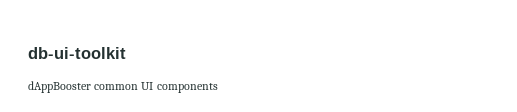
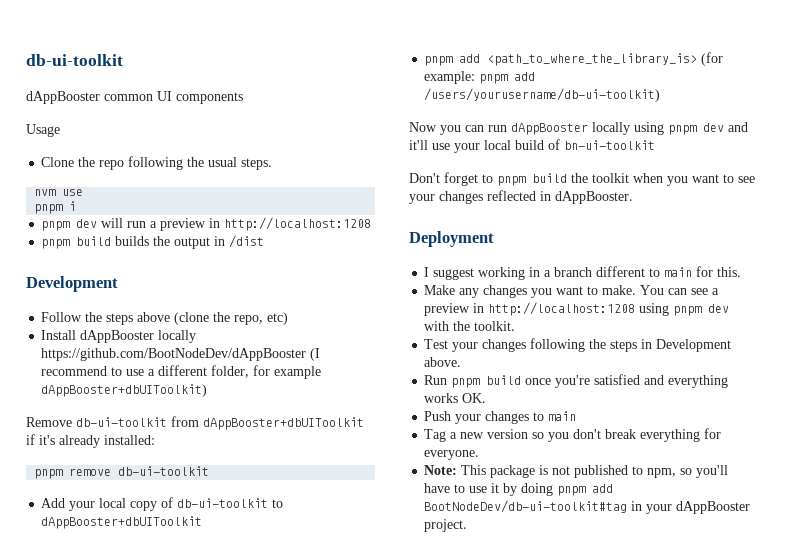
(218, 88) none -> [26,124,60,137] [41,156,273,170] [34,189,84,196] [34,201,77,214] [41,217,372,231] [41,235,265,249] [26,276,118,292] [41,312,289,325] [41,330,197,343] [41,348,321,361] [41,365,322,379] [41,384,208,397] [26,416,364,430] [26,434,155,448] [34,466,210,479] [41,497,284,511] [41,516,203,529] [424,52,724,66] [424,71,536,84] [424,88,661,102] [409,122,748,135] [409,139,655,153] [409,172,755,186] [409,190,633,204] [409,231,494,247] [424,266,742,280] [424,285,720,298] [424,302,730,316] [424,321,516,331] [424,338,732,352] [424,357,462,367] [424,374,729,388] [424,393,487,403] [424,411,577,424] [424,428,722,442] [424,450,480,460] [424,465,729,478] [424,483,614,496] [424,500,751,514] [424,519,468,532] // Usage // Clone the repo following the usual steps. // nvm use // pnpm i // pnpm dev will run a preview in http://localhost:1208 // pnpm build builds the output in /dist // Development // Follow the steps above (clone the repo, etc) // Install dAppBooster locally https://github.com/BootNodeDev/dAppBooster (I recommend to use a different folder, for example dAppBooster+dbUIToolkit) // Remove db-ui-toolkit from dAppBooster+dbUIToolkit if it's already installed: // pnpm remove db-ui-toolkit // Add your local copy of db-ui-toolkit to dAppBooster+dbUIToolkit // pnpm add <path_to_where_the_library_is> (for example: pnpm add /users/yourusername/db-ui-toolkit) // Now you can run dAppBooster locally using pnpm dev and it'll use your local build of bn-ui-toolkit // Don't forget to pnpm build the toolkit when you want to see your changes reflected in dAppBooster. // Deployment // I suggest working in a branch different to main for this. // Make any changes you want to make. You can see a preview in http://localhost:1208 using pnpm dev with the toolkit. // Test your changes following the steps in Development above. // Run pnpm build once you're satisfied and everything works OK. // Push your changes to main // Tag a new version so you don't break everything for everyone. // Note: This package is not published to npm, so you'll have to use it by doing pnpm add BootNodeDev/db-ui-toolkit#tag in your dAppBooster project.

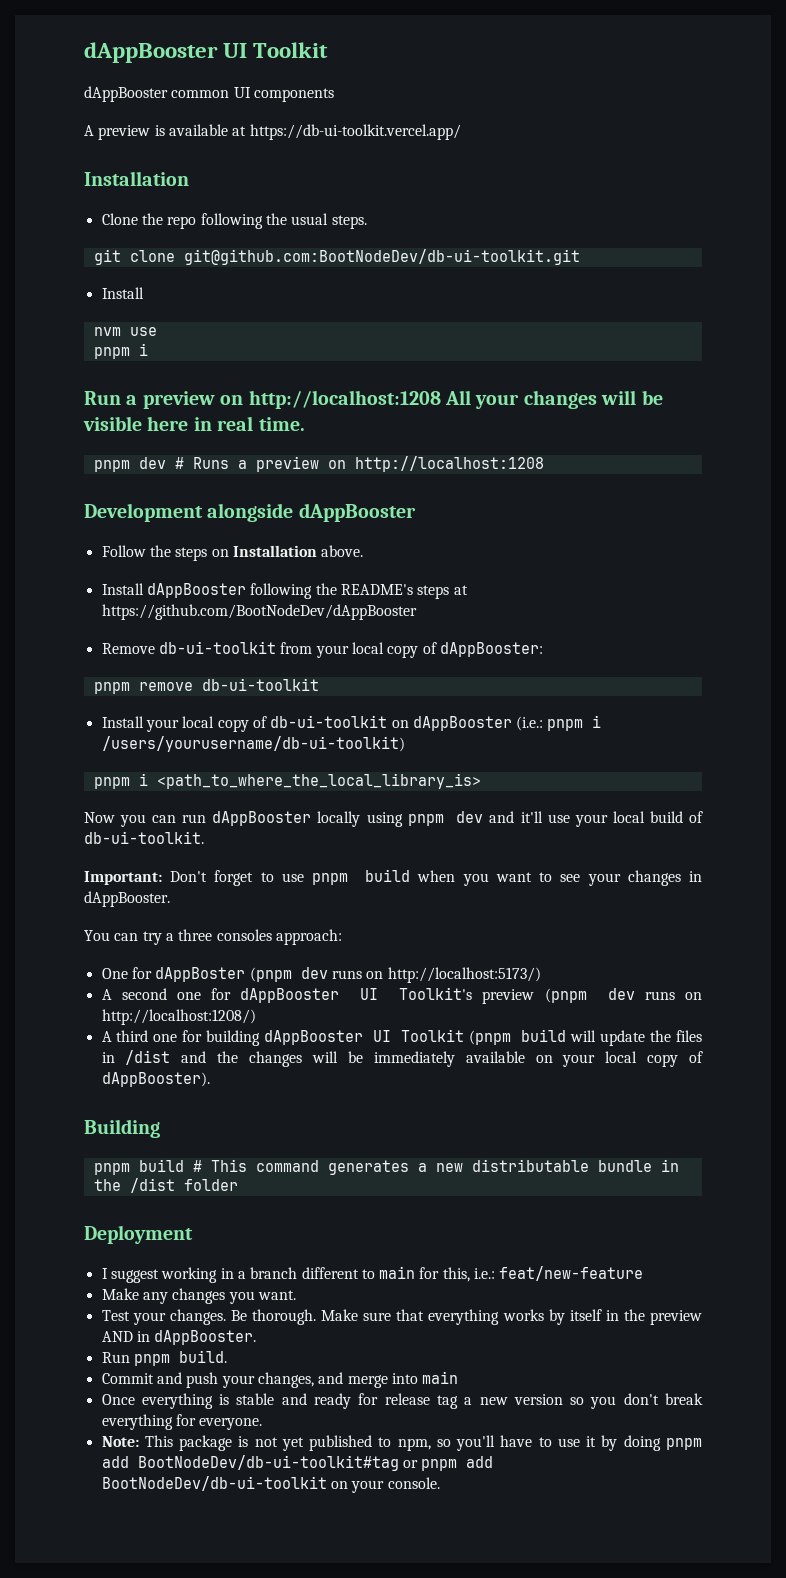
[26,54,123,66] db-ui-toolkit -> [84,42,329,63] dAppBooster UI Toolkit
[26,124,60,137] Usage -> [84,124,461,140] [84,171,189,186] A preview is available at https://db-ui-toolkit.vercel.app/ // Installation
(273, 164) none -> [93,249,580,265] [101,287,144,299] // git clone git@github.com:BootNodeDev/db-ui-toolkit.git // Install
[41,217,372,231] [41,235,265,249] [26,276,118,292] // pnpm dev will run a preview in http://localhost:1208 // pnpm build builds the output in /dist // Development -> [84,390,663,409] [83,416,305,431] [93,456,544,472] [84,503,416,522] // Run a preview on http://localhost:1208 All your changes will be visible here in real time. // pnpm dev # Runs a preview on http://localhost:1208 // Development alongside dAppBooster
[137,312,289,325] [41,330,197,343] [41,348,321,361] [41,365,322,379] [41,384,208,397] [26,416,364,430] [26,434,155,448] above (clone the repo, etc) // Install dAppBooster locally https://github.com/BootNodeDev/dAppBooster (I recommend to use a different folder, for example dAppBooster+dbUIToolkit) // Remove db-ui-toolkit from dAppBooster+dbUIToolkit if it's already installed: -> [211,545,364,557] [101,583,468,599] [101,604,417,620] [101,641,543,658] on Installation above. // Install dAppBooster following the README's steps at https://github.com/BootNodeDev/dAppBooster // Remove db-ui-toolkit from your local copy of dAppBooster:
[41,498,66,508] Add -> [101,716,144,728] Install
[272,499,284,508] [41,516,203,529] [424,52,724,66] [424,71,536,84] [424,88,661,102] to dAppBooster+dbUIToolkit // pnpm add <path_to_where_the_library_is> (for example: pnpm add /users/yourusername/db-ui-toolkit) -> [391,715,602,731] [101,736,405,752] [93,773,481,789] on dAppBooster (i.e.: pnpm i /users/yourusername/db-ui-toolkit) // pnpm i <path_to_where_the_local_library_is>
[564,140,655,150] bn-ui-toolkit // -> [84,831,204,844] [84,871,162,885] db-ui-toolkit. // Important:
[497,173,629,186] pnpm build the toolkit -> [281,869,411,885] use pnpm build
[487,190,633,204] reflected in dAppBooster. -> [689,871,702,882] [84,891,170,907] [84,929,342,945] [101,967,541,983] [101,987,702,1004] [101,1009,256,1025] [101,1029,703,1046] [101,1050,703,1067] [101,1072,210,1087] [84,1119,160,1138] [93,1159,679,1175] [93,1178,238,1193] in dAppBooster. // You can try a three consoles approach: // One for dAppBoster (pnpm dev runs on http://localhost:5173/) // A second one for dAppBooster UI Toolkit's preview (pnpm dev runs on http://localhost:1208/) // A third one for building dAppBooster UI Toolkit (pnpm build will update the files in /dist and the changes will be immediately available on your local copy of dAppBooster). // Building // pnpm build # This command generates a new distributable bundle in the /dist folder
[717,267,742,277] this. -> [442,1266,644,1282] this, i.e.: feat/new-feature
[556,285,720,295] [424,302,730,316] [424,321,516,331] [424,338,732,352] [424,357,462,367] [424,374,729,388] [424,393,487,403] [424,411,577,424] [424,429,447,442] want to make. You can see a preview in http://localhost:1208 using pnpm dev with the toolkit. // Test your changes following the steps in Development above. // Run pnpm build once you're satisfied and everything works OK. // Push your changes to main // Tag -> [257,1290,296,1300] [101,1309,703,1325] [101,1330,257,1345] [101,1350,227,1366] [101,1371,459,1388] [101,1393,458,1409] want. // Test your changes. Be thorough. Make sure that everything works by itself in the preview AND in dAppBooster. // Run pnpm build. // Commit and push your changes, and merge into main // Once everything is stable and ready for release tag
(571, 470) none -> [281,1437,304,1451] yet
[631,501,751,514] [424,519,468,532] in your dAppBooster project. -> [402,1456,494,1471] [101,1476,440,1493] or pnpm add BootNodeDev/db-ui-toolkit on your console.

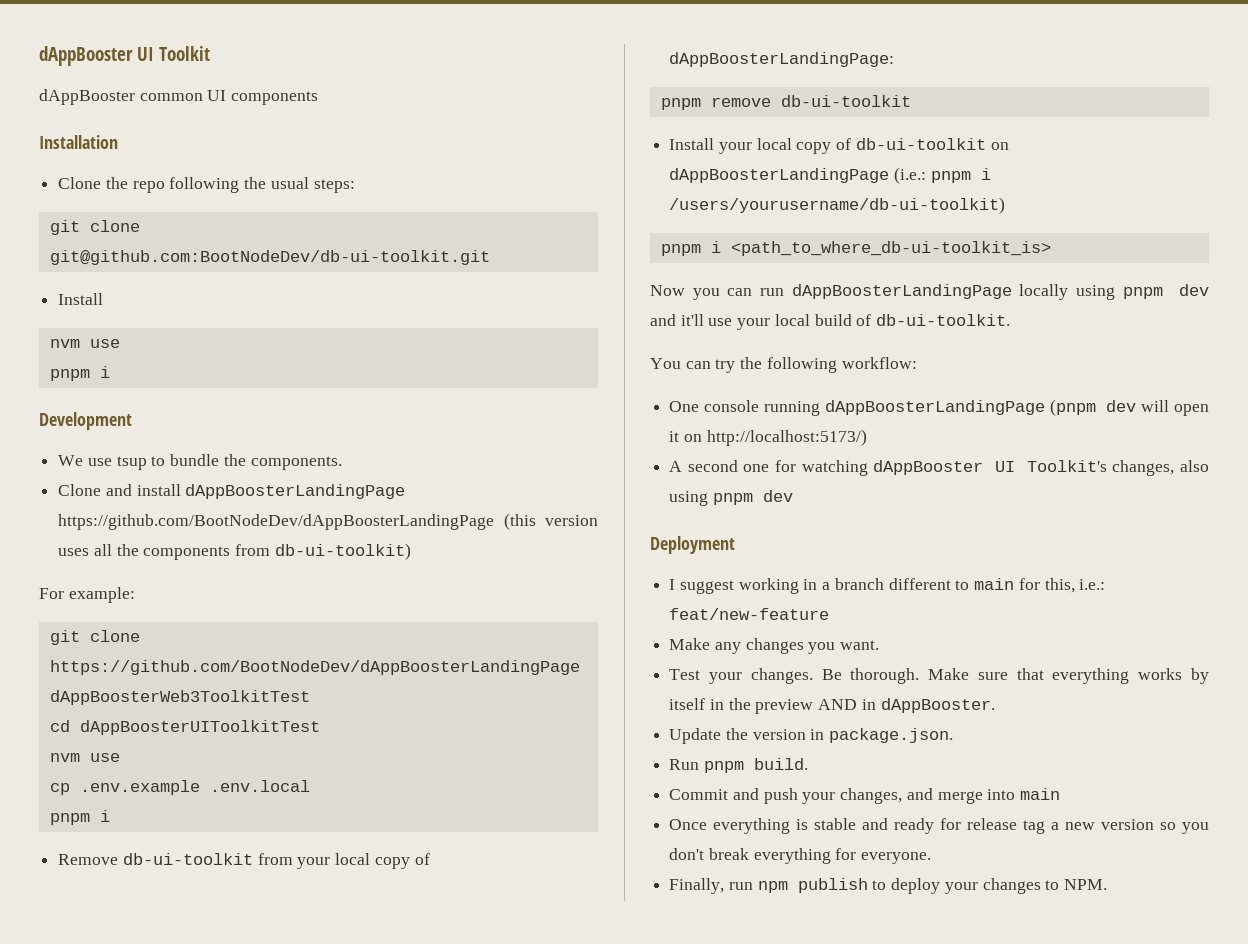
[84,124,461,140] // A preview is available at https://db-ui-toolkit.vercel.app/ -> (319, 98) none
[331,215,367,229] steps. -> [313,179,355,193] steps:
[84,390,663,409] [83,416,305,431] [93,456,544,472] [84,503,416,522] [101,545,364,561] [101,583,468,599] [101,604,417,620] Run a preview on http://localhost:1208 All your changes will be visible here in real time. // pnpm dev # Runs a preview on http://localhost:1208 // Development alongside dAppBooster // Follow the steps on Installation above. // Install dAppBooster following the README's steps at https://github.com/BootNodeDev/dAppBooster -> [39,412,132,430] [58,454,342,470] [58,484,406,499] [58,513,598,530] [58,543,411,560] [39,587,135,603] [49,630,140,645] [49,660,580,675] [49,690,310,705] [49,720,320,735] [49,753,120,762] [49,780,310,795] [49,810,110,825] Development // We use tsup to bundle the components. // Clone and install dAppBoosterLandingPage https://github.com/BootNodeDev/dAppBoosterLandingPage (this version uses all the components from db-ui-toolkit) // For example: // git clone https://github.com/BootNodeDev/dAppBoosterLandingPage dAppBoosterWeb3ToolkitTest // cd dAppBoosterUIToolkitTest // nvm use // cp .env.example .env.local // pnpm i
[439,642,543,657] dAppBooster: -> [669,52,895,67] dAppBoosterLandingPage:
[412,716,512,731] dAppBooster -> [669,168,890,183] dAppBoosterLandingPage
[156,773,481,789] <path_to_where_the_local_library_is> -> [730,241,1051,256] <path_to_where_db-ui-toolkit_is>
[212,811,312,826] dAppBooster -> [791,284,1012,299] dAppBoosterLandingPage
[84,869,702,886] [84,891,170,907] [84,929,342,945] [101,967,362,982] Important: Don't forget to use pnpm build when you want to see your changes in dAppBooster. // You can try a three consoles approach: // One for dAppBoster (pnpm dev runs -> [650,357,917,373] [669,399,1209,416] [669,431,680,442] You can try the following workflow: // One console running dAppBoosterLandingPage (pnpm dev will open it
(231, 994) none -> [801,460,868,476] watching
[482,988,702,1004] [101,1009,256,1025] [101,1029,703,1046] [101,1050,703,1067] [101,1072,210,1087] [84,1119,160,1138] [93,1159,679,1175] [93,1178,238,1193] preview (pnpm dev runs on http://localhost:1208/) // A third one for building dAppBooster UI Toolkit (pnpm build will update the files in /dist and the changes will be immediately available on your local copy of dAppBooster). // Building // pnpm build # This command generates a new distributable bundle in the /dist folder -> [1112,460,1209,476] [669,490,793,506] changes, also using pnpm dev
(257, 1337) none -> [669,728,954,744] // Update the version in package.json.
[101,1435,702,1451] [101,1455,494,1471] [101,1476,440,1493] Note: This package is not yet published to npm, so you'll have to use it by doing pnpm add BootNodeDev/db-ui-toolkit#tag or pnpm add BootNodeDev/db-ui-toolkit on your console. -> [669,878,1108,894] Finally, run npm publish to deploy your changes to NPM.

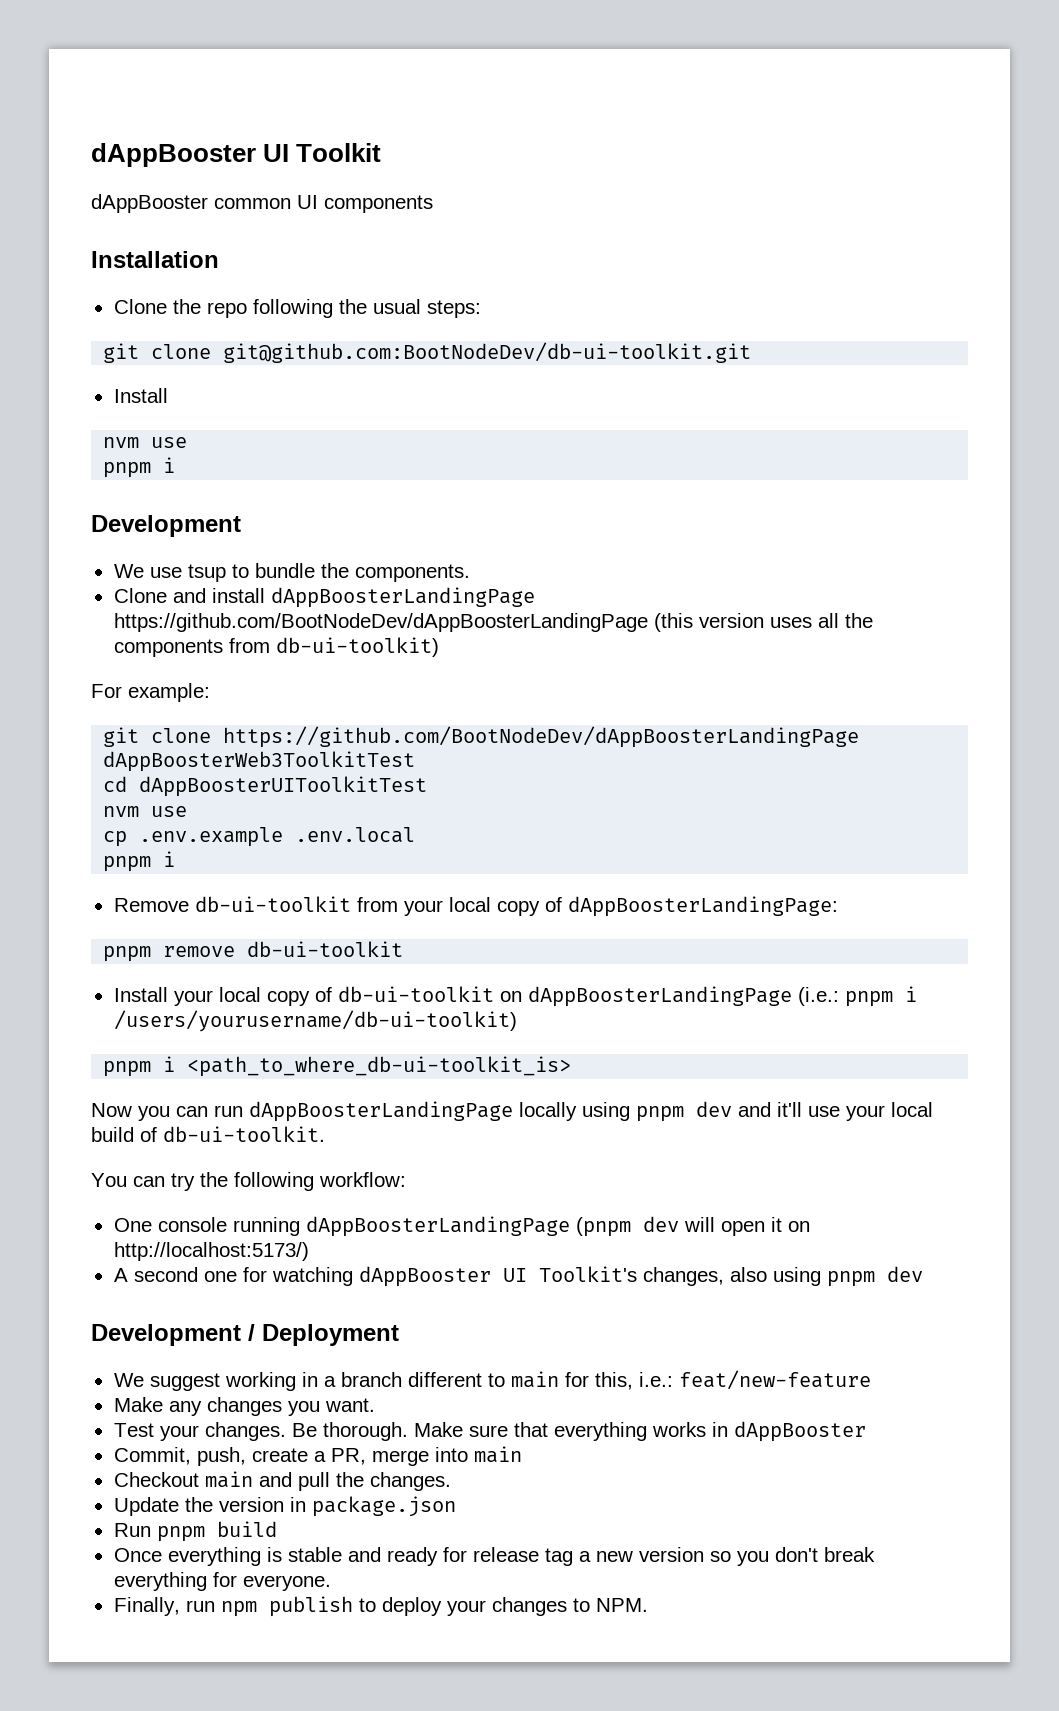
(793, 496) none -> [91,1324,255,1346] Development /
[669,579,676,590] I -> [113,1373,144,1387] We
[1191,668,1209,684] [669,698,995,714] by itself in the preview AND in dAppBooster. -> [711,1421,866,1442] [113,1446,522,1466] [113,1471,451,1491] in dAppBooster // Commit, push, create a PR, merge into main // Checkout main and pull the changes.
[829,728,954,743] package.json. -> [311,1496,456,1517] package.json
[753,758,808,770] [669,788,1061,804] build. // Commit and push your changes, and merge into main -> [216,1521,277,1537] build

